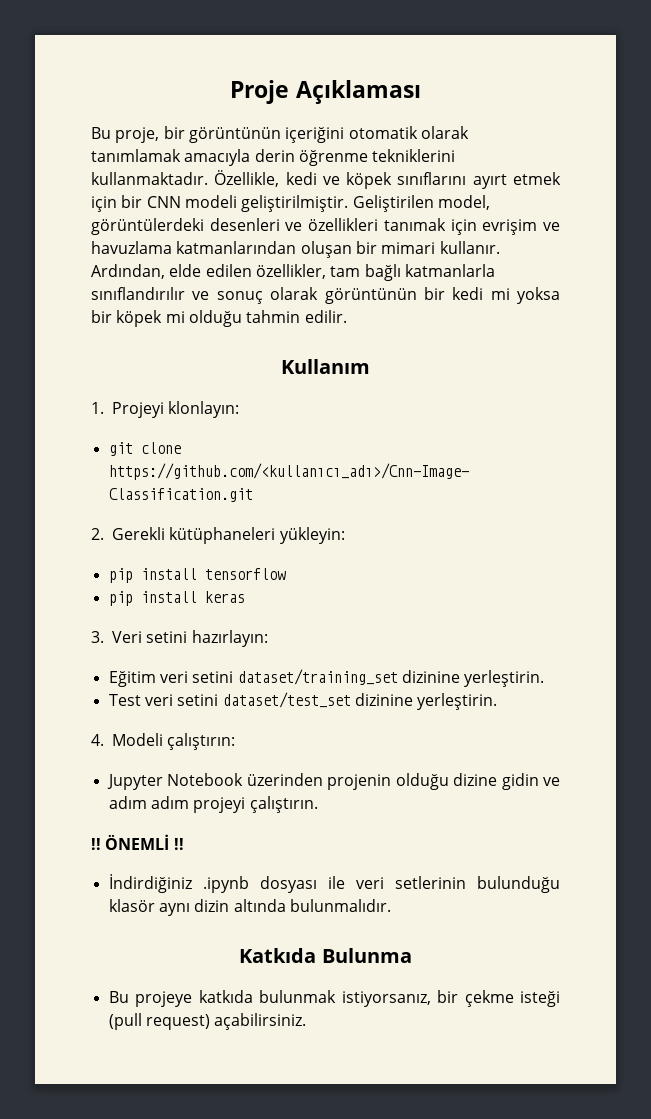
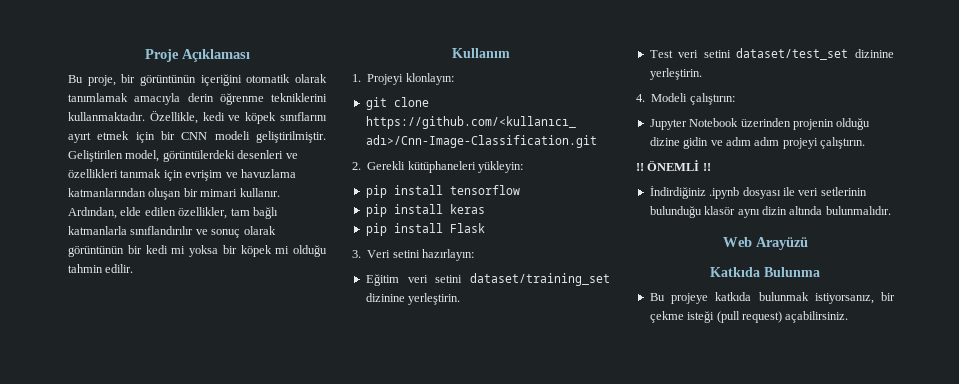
(245, 597) none -> [365,223,485,236] // pip install Flask
(391, 905) none -> [722,237,808,250] // Web Arayüzü

